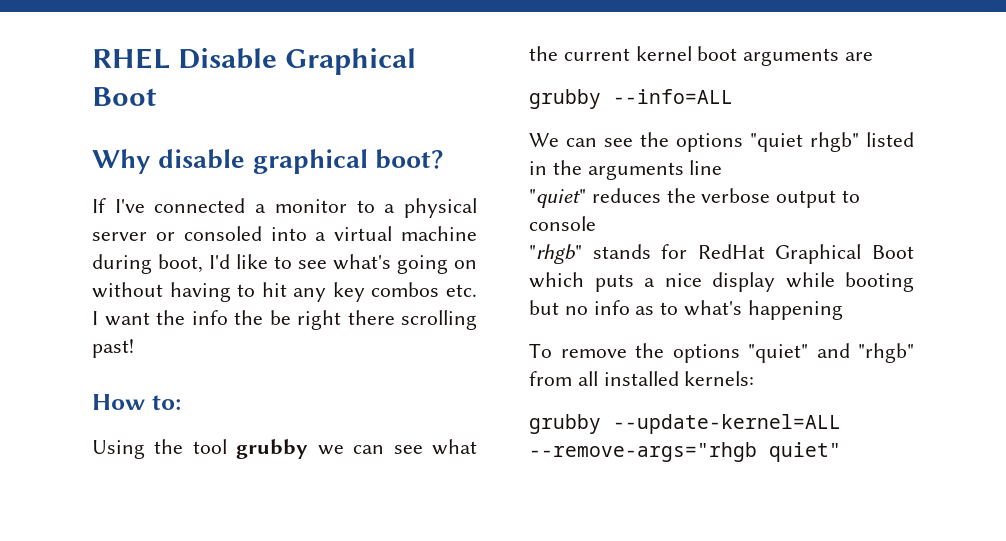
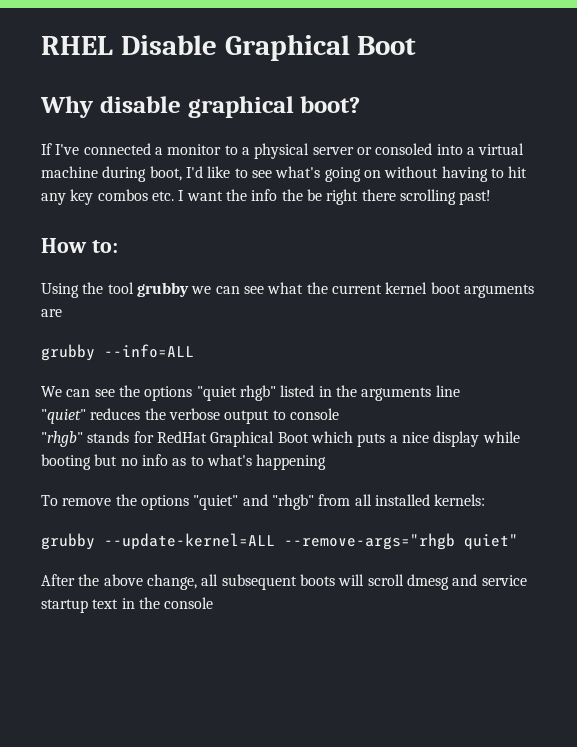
(841, 452) none -> [41,574,527,590] [41,597,214,613] // After the above change, all subsequent boots will scroll dmesg and service startup text in the console

